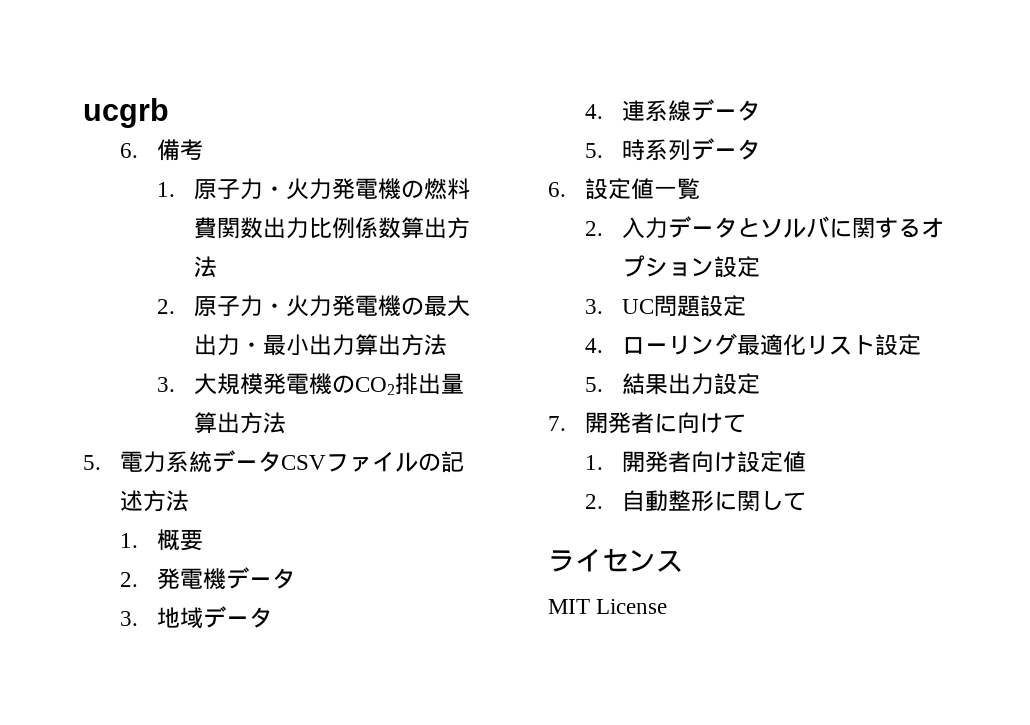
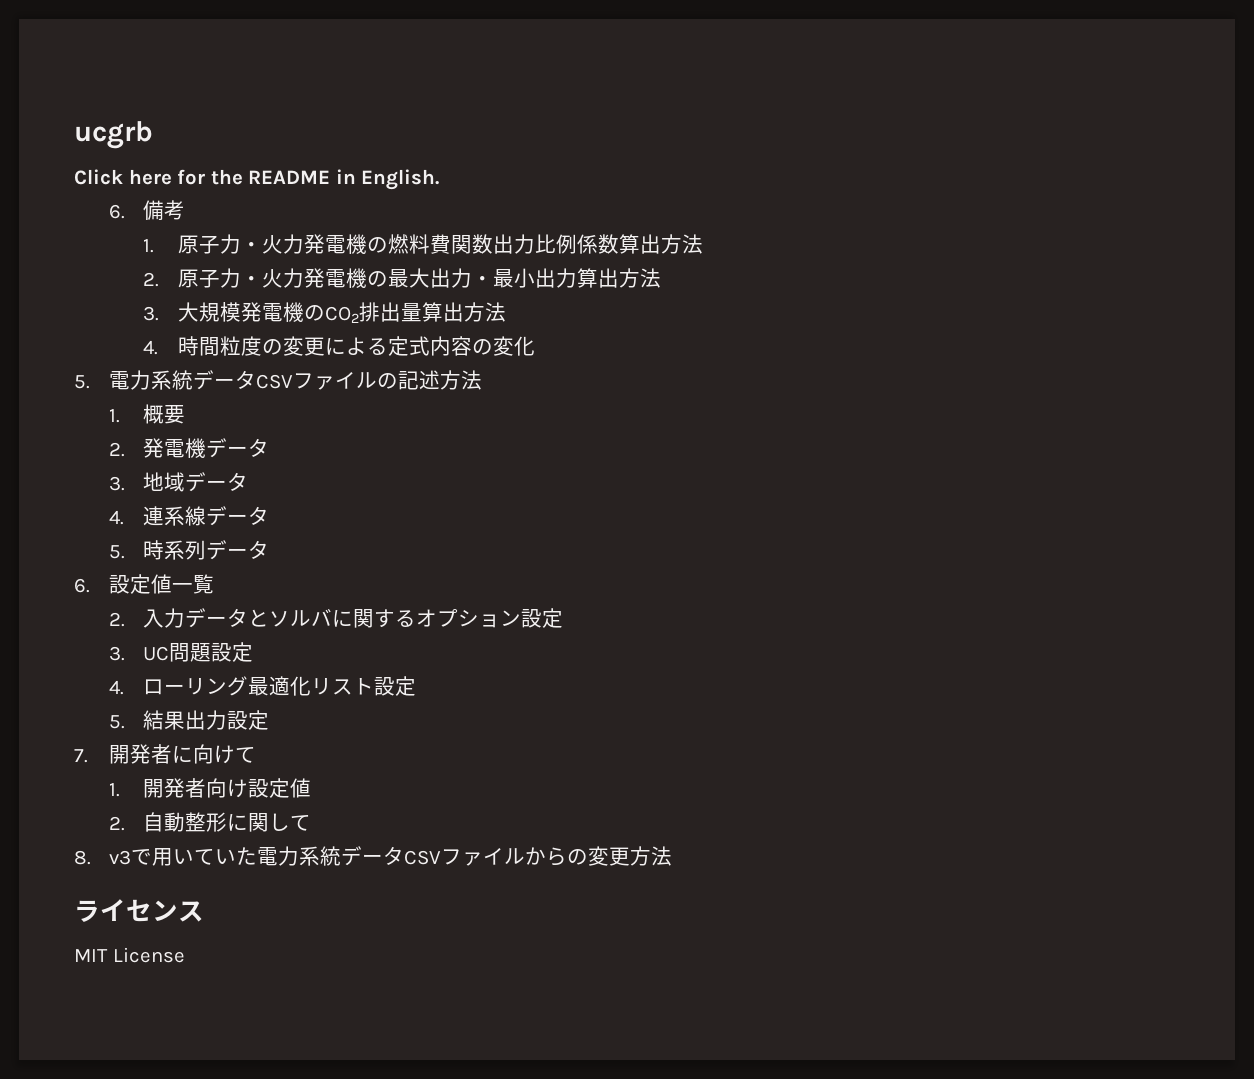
(169, 113) none -> [74,169,440,190] // Click here for the README in English.
(286, 423) none -> [143,336,536,356] // 4.時間粒度の変更による定式内容の変化
(806, 501) none -> [74,846,672,866] // 8. v3で用いていた電力系統データCSVファイルからの変更方法

